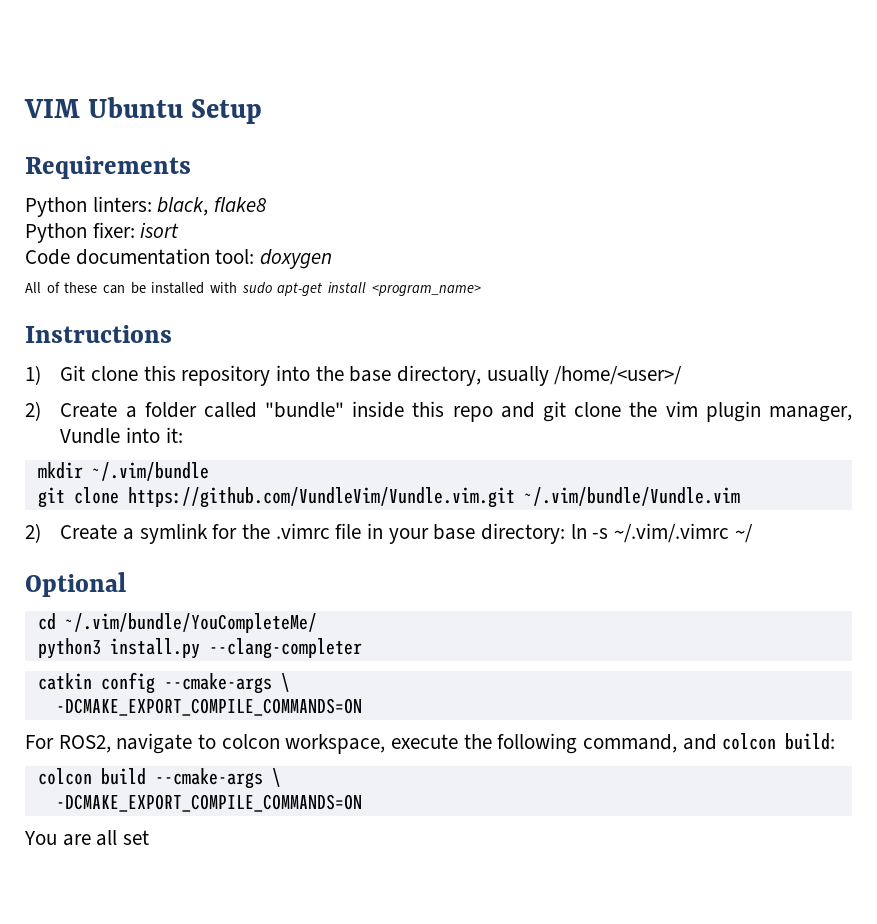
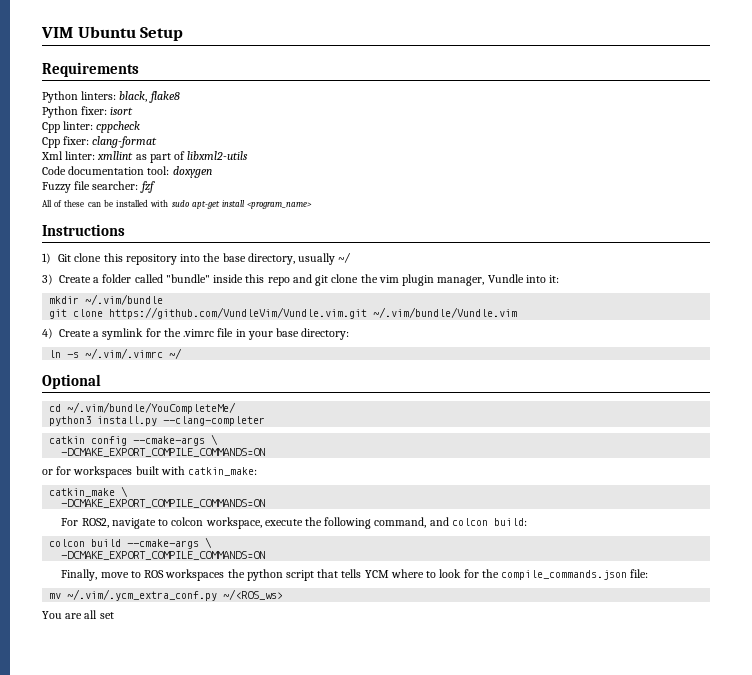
(180, 230) none -> [42,121,141,133] [42,136,158,148] [41,151,249,163] // Cpp linter: cppcheck // Cpp fixer: clang-format // Xml linter: xmllint as part of libxml2-utils
(333, 259) none -> [42,181,155,193] // Fuzzy file searcher: fzf
[554,366,683,385] [25,401,41,421] /home/<user>/ // 2) -> [338,252,352,263] [42,274,53,285] ~/ // 3)
[25,523,41,543] 2) -> [42,328,53,339] 4)
(566, 533) none -> (350, 334) //
(362, 707) none -> [42,466,258,478] [49,486,129,497] [61,499,266,508] // or for workspaces built with catkin_make: // catkin_make \ // -DCMAKE_EXPORT_COMPILE_COMMANDS=ON
(362, 803) none -> [61,569,649,581] [49,589,284,601] // Finally, move to ROS workspaces the python script that tells YCM where to look for the compile_commands.json file: // mv ~/.vim/.ycm_extra_conf.py ~/<ROS_ws>

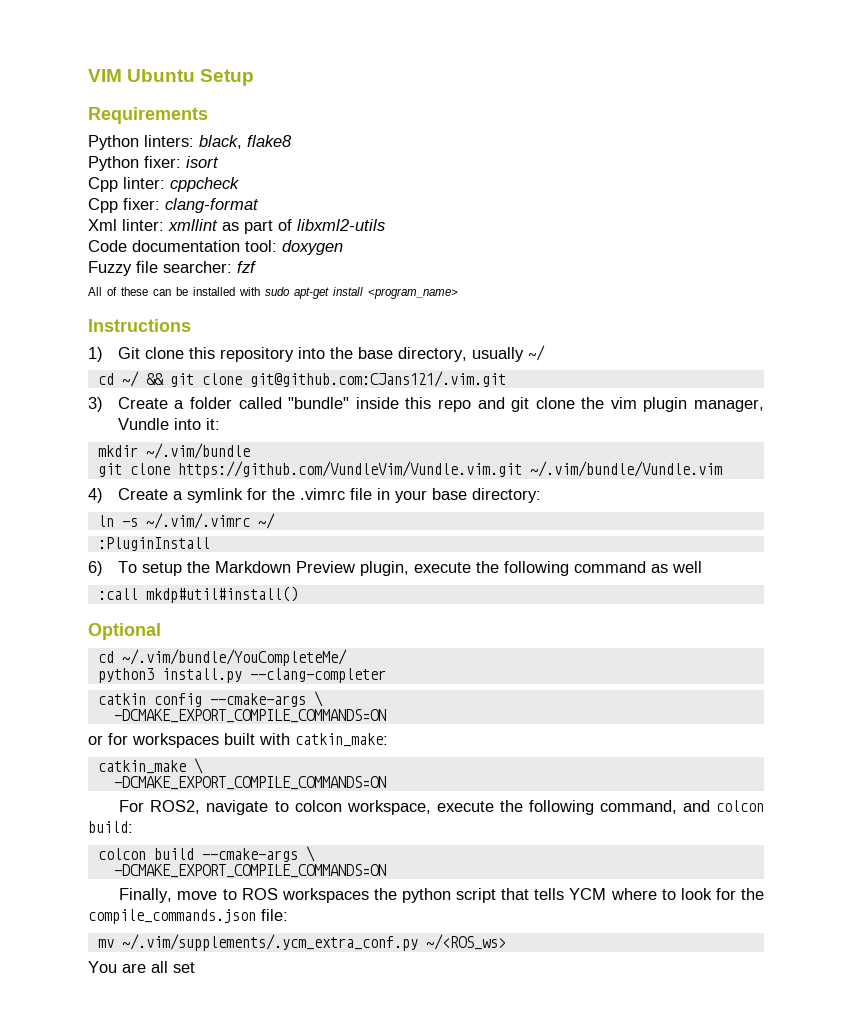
(352, 257) none -> [97,371,506,387] // cd ~/ && git clone git@github.com:CJans121/.vim.git
(183, 353) none -> [97,537,210,551] [88,561,702,576] [97,586,298,603] // :PluginInstall // 6) To setup the Markdown Preview plugin, execute the following command as well // :call mkdp#util#install()
[67,589,218,601] ~/.vim/.ycm_extra_conf.py -> [121,934,418,951] ~/.vim/supplements/.ycm_extra_conf.py

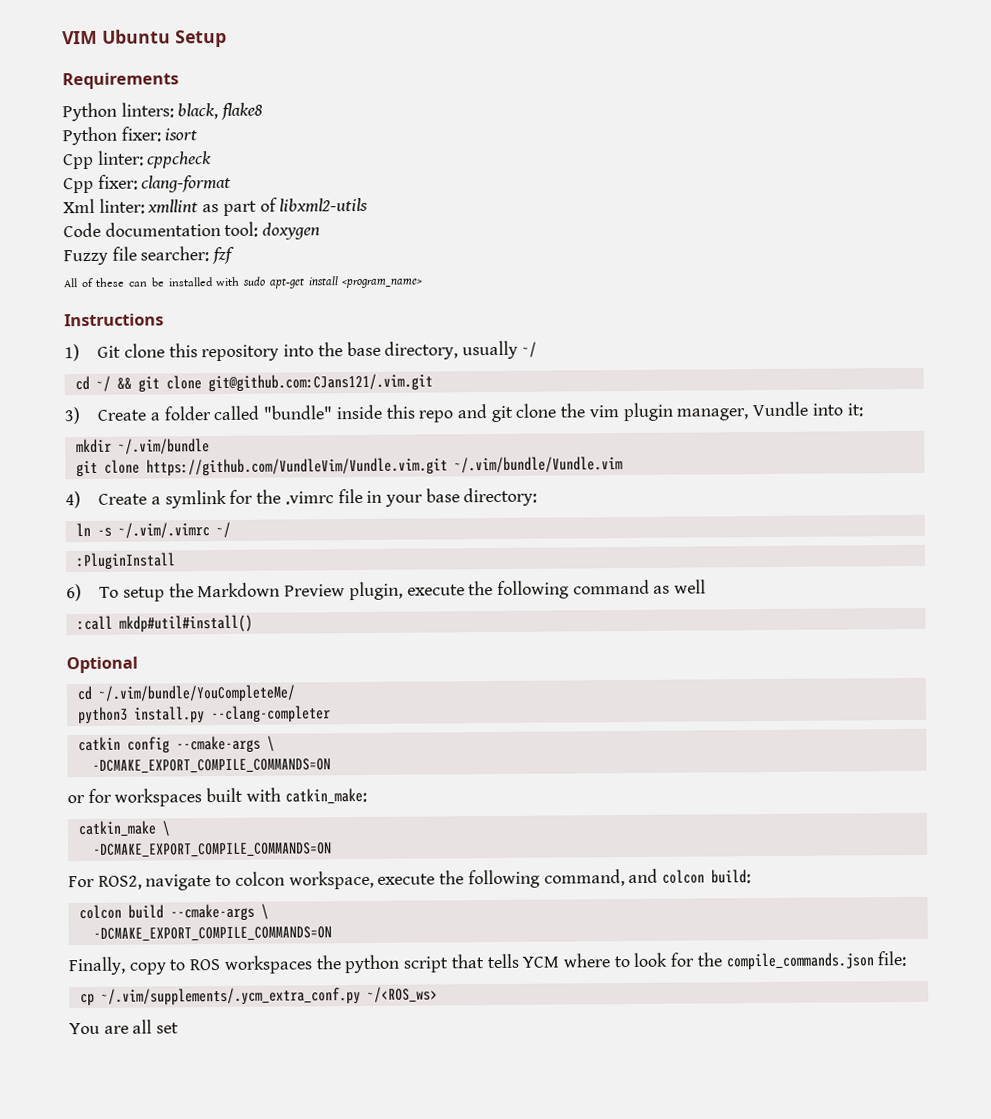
[177,891,218,900] move -> [128,962,167,975] copy
[97,939,114,948] mv -> [79,993,95,1007] cp

